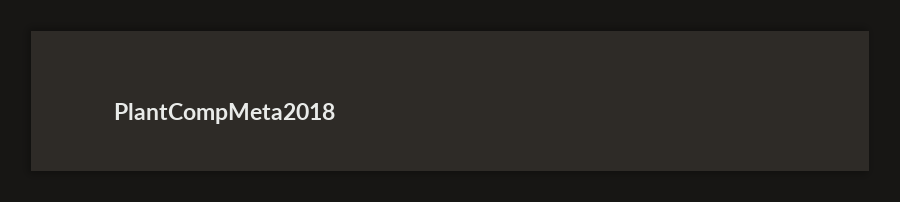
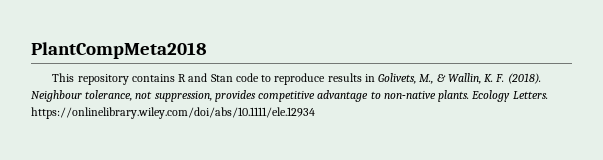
(335, 113) none -> [52,73,541,85] [31,90,548,102] [31,107,315,119] // This repository contains R and Stan code to reproduce results in Golivets, M., & Wallin, K. F. (2018). Neighbour tolerance, not suppression, provides competitive advantage to non‐native plants. Ecology Letters. https://onlinelibrary.wiley.com/doi/abs/10.1111/ele.12934

